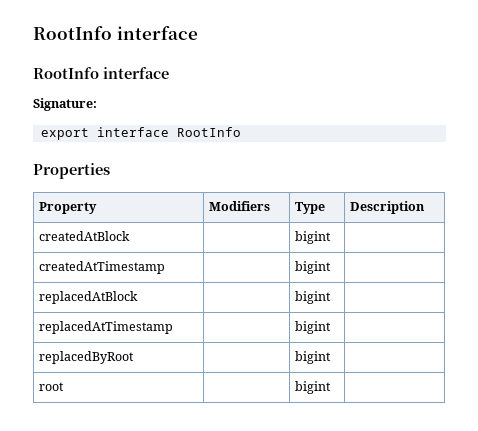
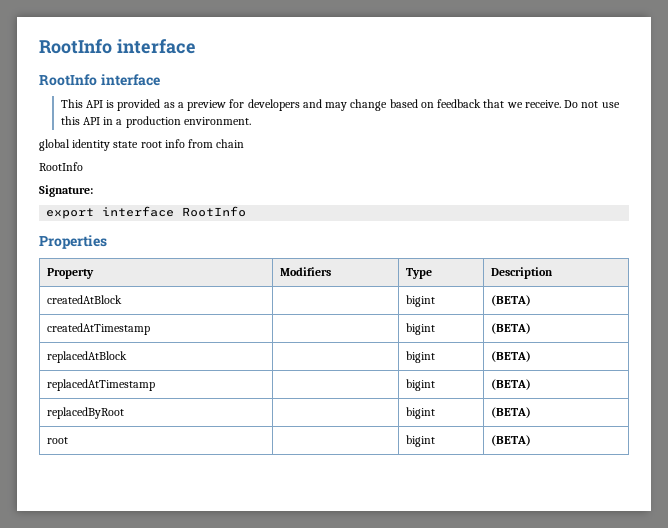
(169, 73) none -> [60,99,620,111] [60,116,251,128] [39,139,245,151] [39,162,83,171] // This API is provided as a preview for developers and may change based on feedback that we receive. Do not use this API in a production environment. // global identity state root info from chain // RootInfo
(331, 237) none -> [490,295,531,306] (BETA)
(331, 267) none -> [490,323,531,334] (BETA)
(331, 297) none -> [490,351,531,362] (BETA)
(331, 327) none -> [490,379,531,390] (BETA)
(331, 357) none -> [490,407,531,418] (BETA)
(331, 387) none -> [490,435,531,446] (BETA)

